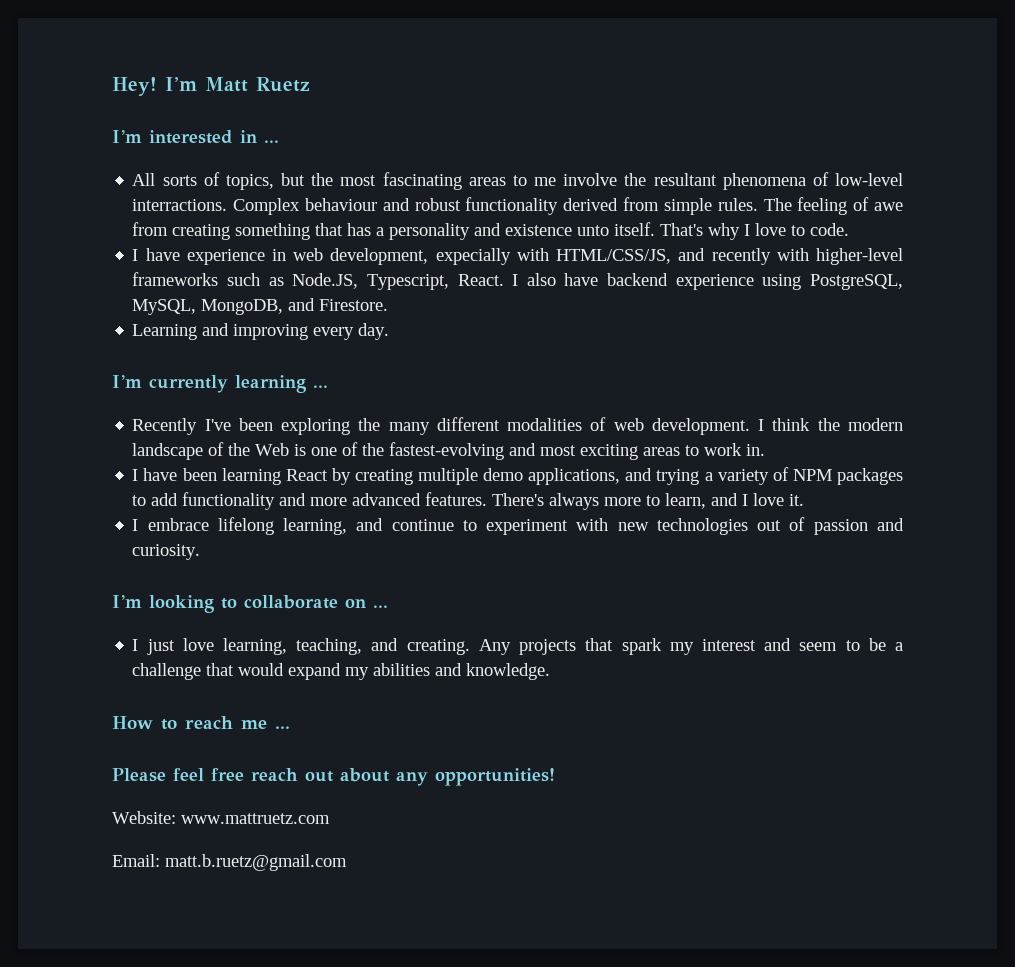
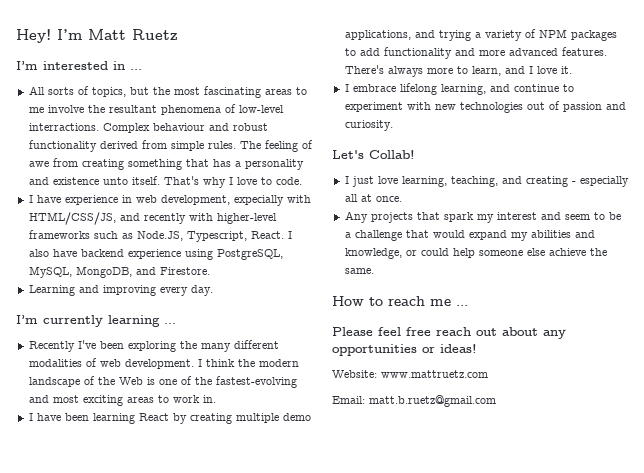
[112,595,388,613] I’m looking to collaborate on ... -> [332,150,415,159] Let's Collab!
[406,639,470,655] creating. -> [525,176,629,187] [344,194,402,202] creating - especially all at once. //
[466,663,551,680] knowledge. -> [344,248,607,259] [344,268,374,274] knowledge, or could help someone else achieve the same.
[435,768,555,786] opportunities! -> [332,344,477,356] opportunities or ideas!

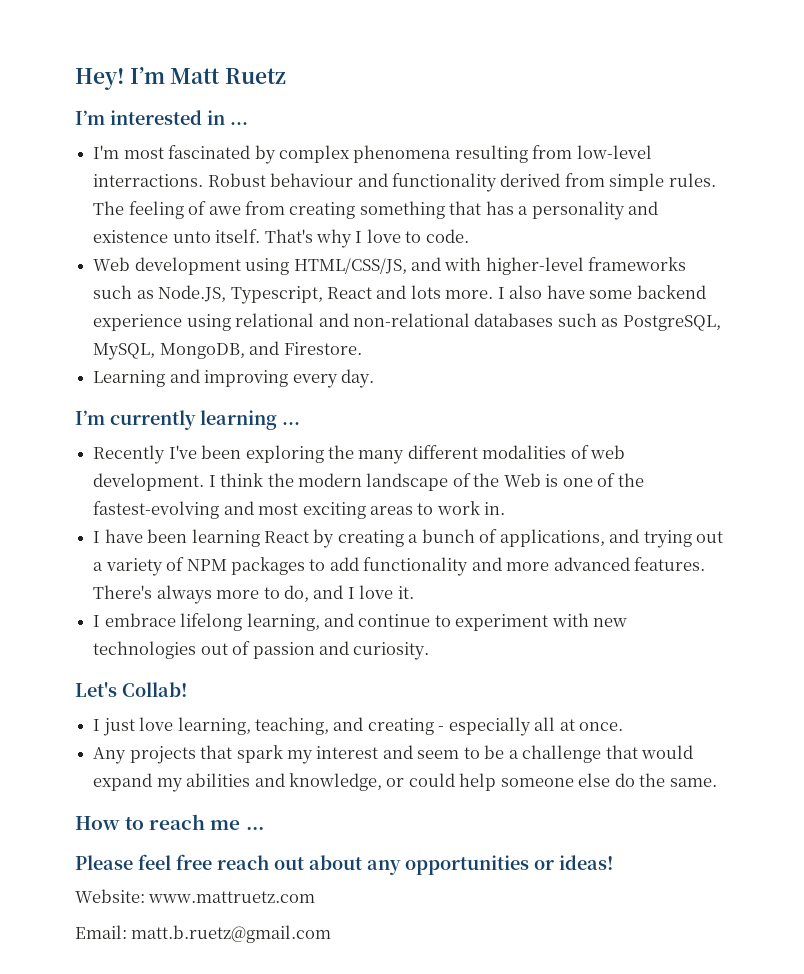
[28,86,307,98] [28,104,236,115] All sorts of topics, but the most fascinating areas to me involve the resultant phenomena of -> [93,145,573,164] I'm most fascinated by complex phenomena resulting from
[102,123,150,133] Complex -> [207,173,266,187] Robust
[232,123,268,131] robust -> (388, 180) none
[28,195,311,206] I have experience in web development, expecially with -> [93,257,290,275] Web development using
[143,213,186,224] recently -> (441, 264) none
[250,231,284,239] React. -> [326,285,494,299] React and lots more.
(77, 253) none -> [589,290,633,299] some
(213, 254) none -> [235,313,619,327] relational and non-relational databases such as
[235,413,311,423] multiple demo -> [408,529,498,543] a bunch of
(471, 35) none -> [696,531,724,543] out
[471,66,501,76] learn, -> [283,585,309,602] do,
[548,248,586,256] achieve -> [614,773,635,787] do

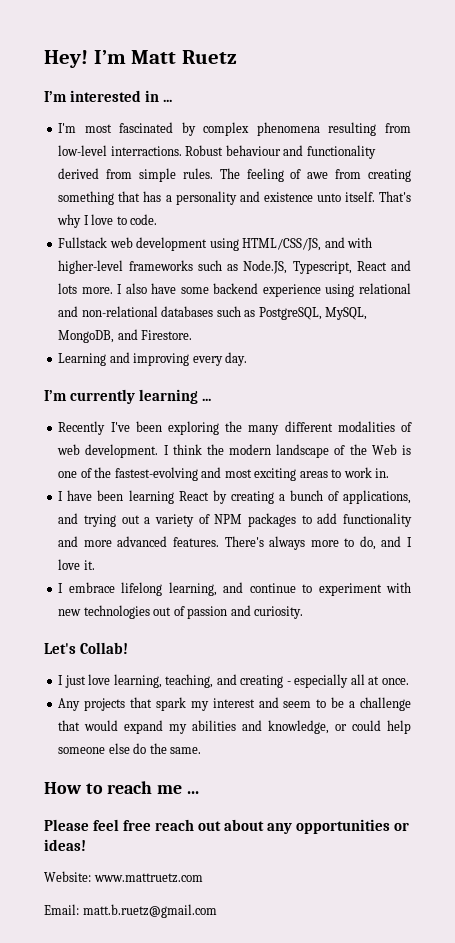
[93,257,131,271] Web -> [58,237,133,248] Fullstack web

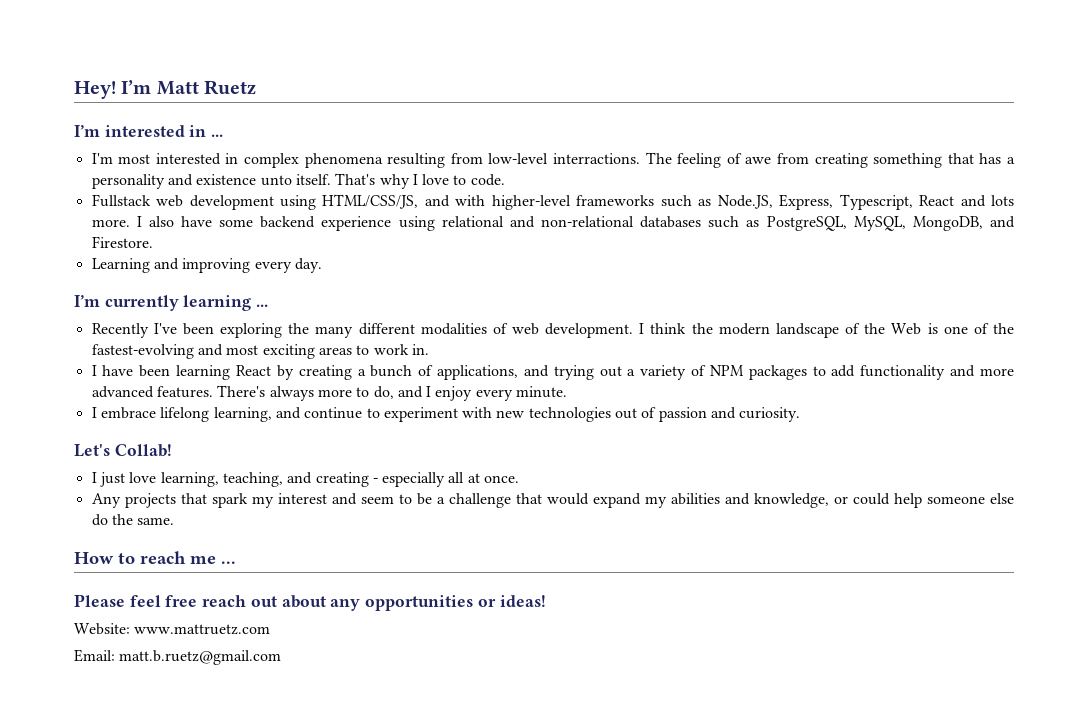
[119,122,196,136] fascinated by -> [155,153,239,165] interested in
[185,145,376,159] [58,168,213,182] Robust behaviour and functionality derived from simple rules. -> (641, 158) none
(288, 267) none -> [779,194,834,210] Express,
[58,559,95,570] love it. -> [435,386,568,401] enjoy every minute.

